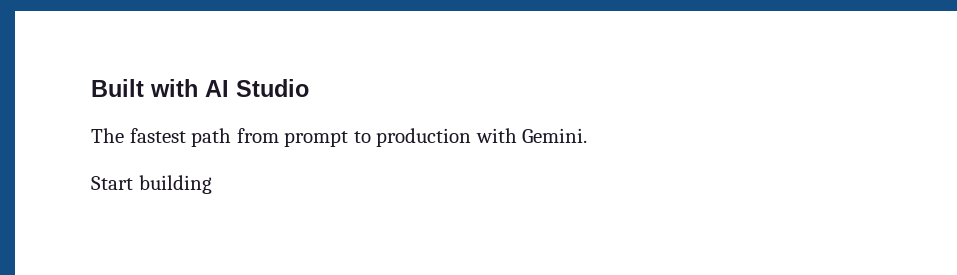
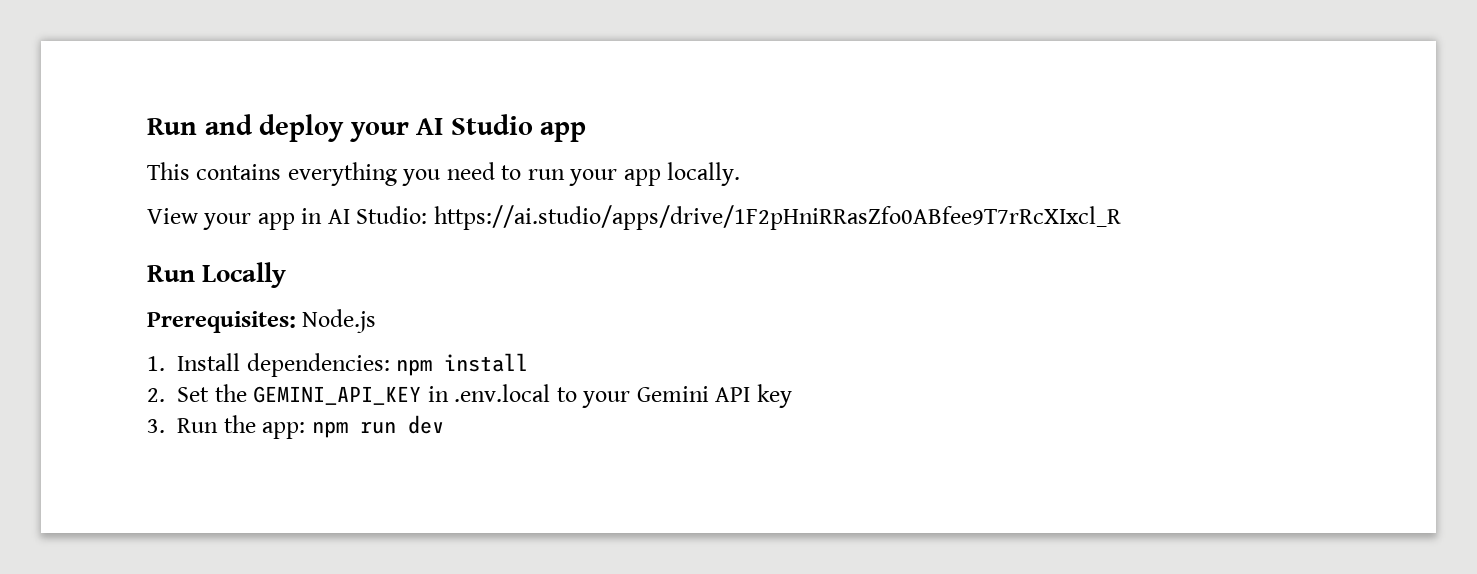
[91,79,309,97] [91,128,588,147] [91,175,212,194] Built with AI Studio // The fastest path from prompt to production with Gemini. // Start building -> [147,114,587,142] [147,162,741,186] [147,205,1121,230] [147,262,287,288] [147,309,377,333] [147,353,529,377] [147,384,792,408] [147,415,444,439] Run and deploy your AI Studio app // This contains everything you need to run your app locally. // View your app in AI Studio: https://ai.studio/apps/drive/1F2pHniRRasZfo0ABfee9T7rRcXIxcl_R // Run Locally // Prerequisites: Node.js // 1. Install dependencies: npm install // 2. Set the GEMINI_API_KEY in .env.local to your Gemini API key // 3. Run the app: npm run dev

